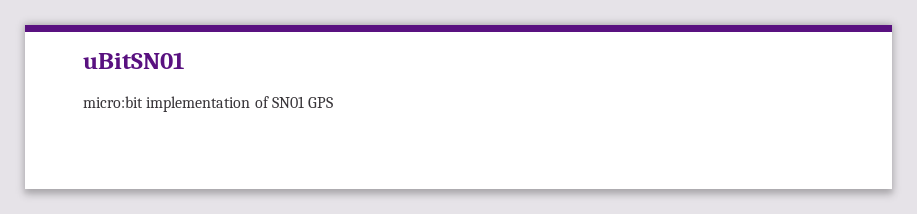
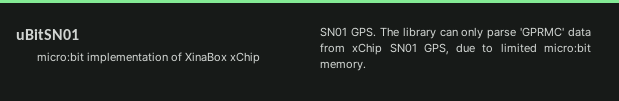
[271,96,334,108] SN01 GPS -> [185,52,261,64] [320,27,591,39] [320,43,591,55] [320,61,366,71] XinaBox xChip SN01 GPS. The library can only parse 'GPRMC' data from xChip SN01 GPS, due to limited micro:bit memory.

